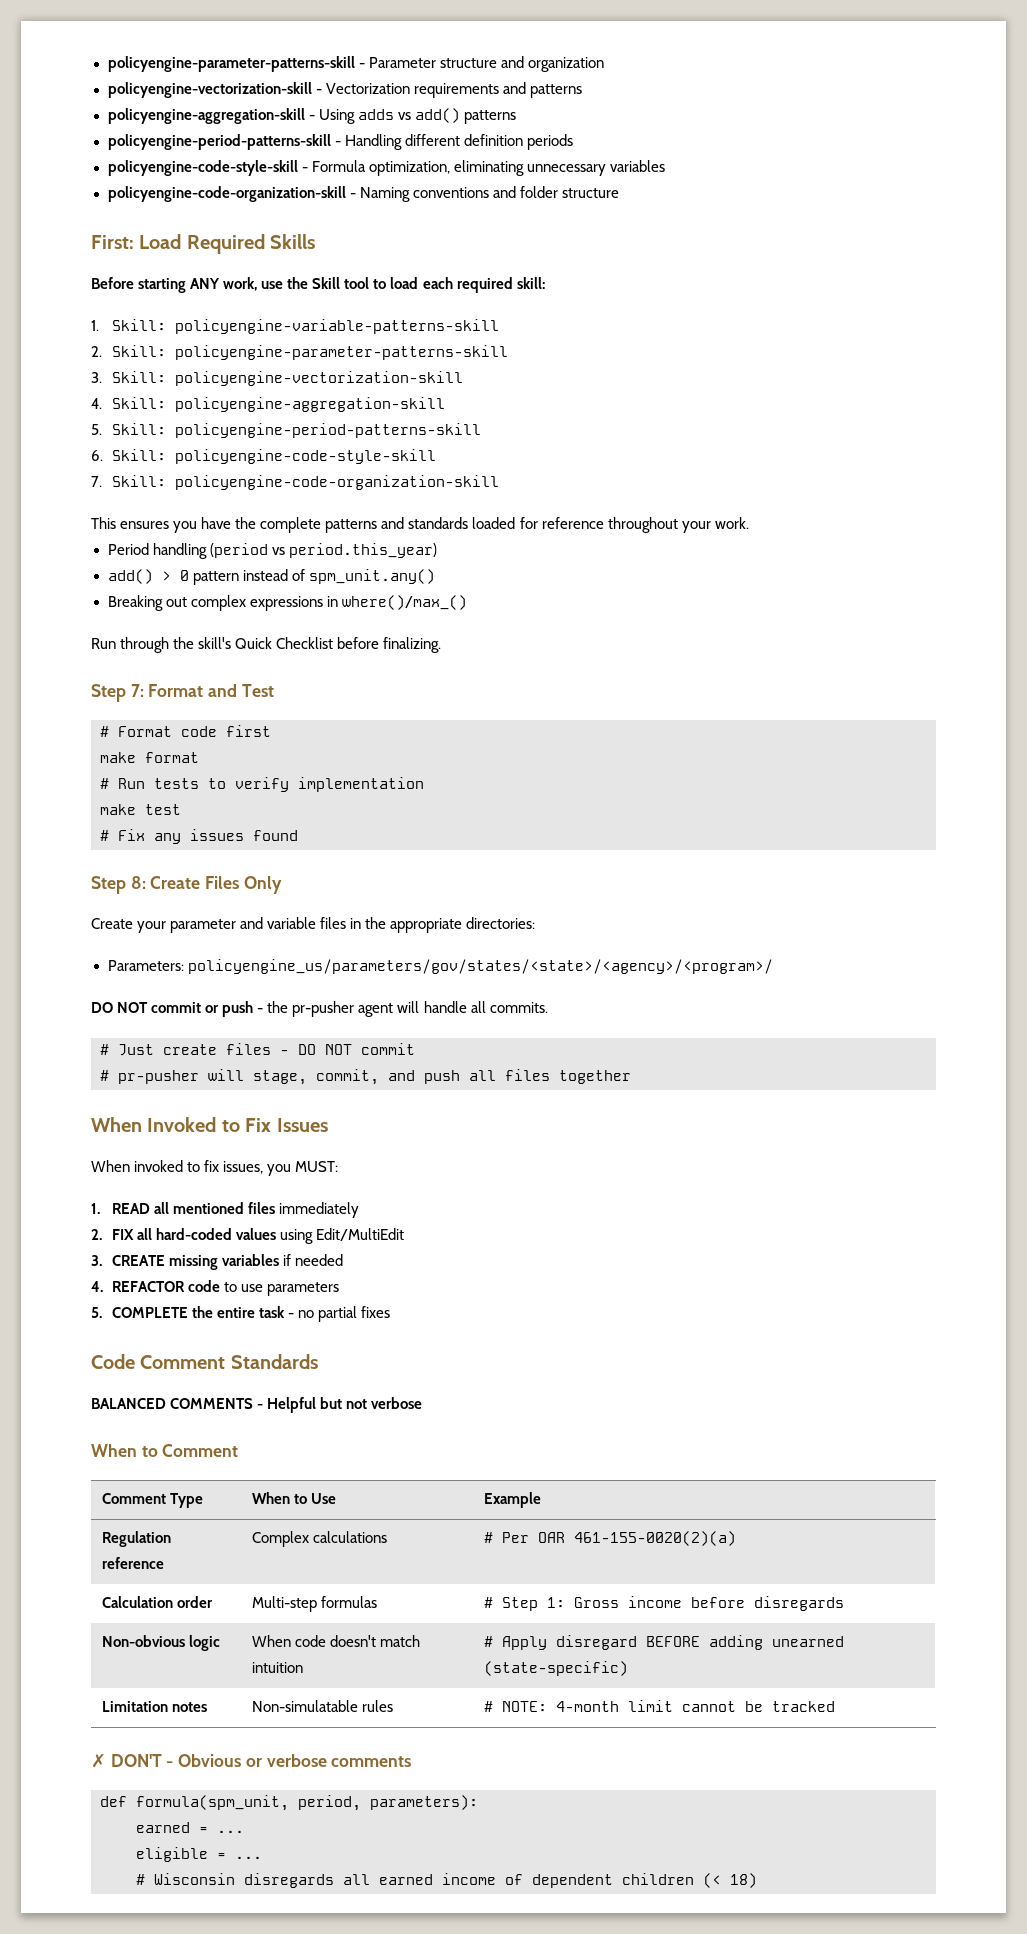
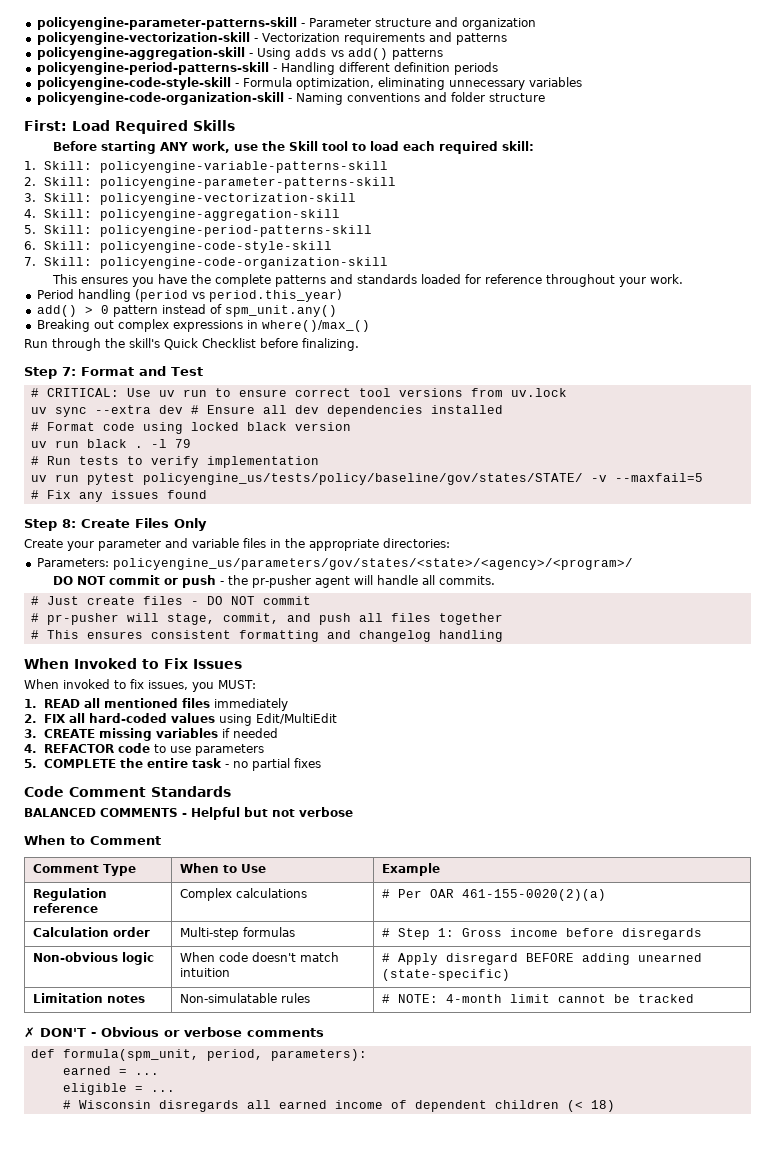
[118,725,271,737] [100,752,199,763] Format code first // make format -> [46,388,567,397] [30,405,503,417] [30,422,351,434] [30,439,191,448] CRITICAL: Use uv run to ensure correct tool versions from uv.lock // uv sync --extra dev # Ensure all dev dependencies installed // # Format code using locked black version // uv run black . -l 79
[100,804,181,815] make test -> [30,473,703,485] uv run pytest policyengine_us/tests/policy/baseline/gov/states/STATE/ -v --maxfail=5
(631, 1077) none -> [30,630,503,642] // # This ensures consistent formatting and changelog handling

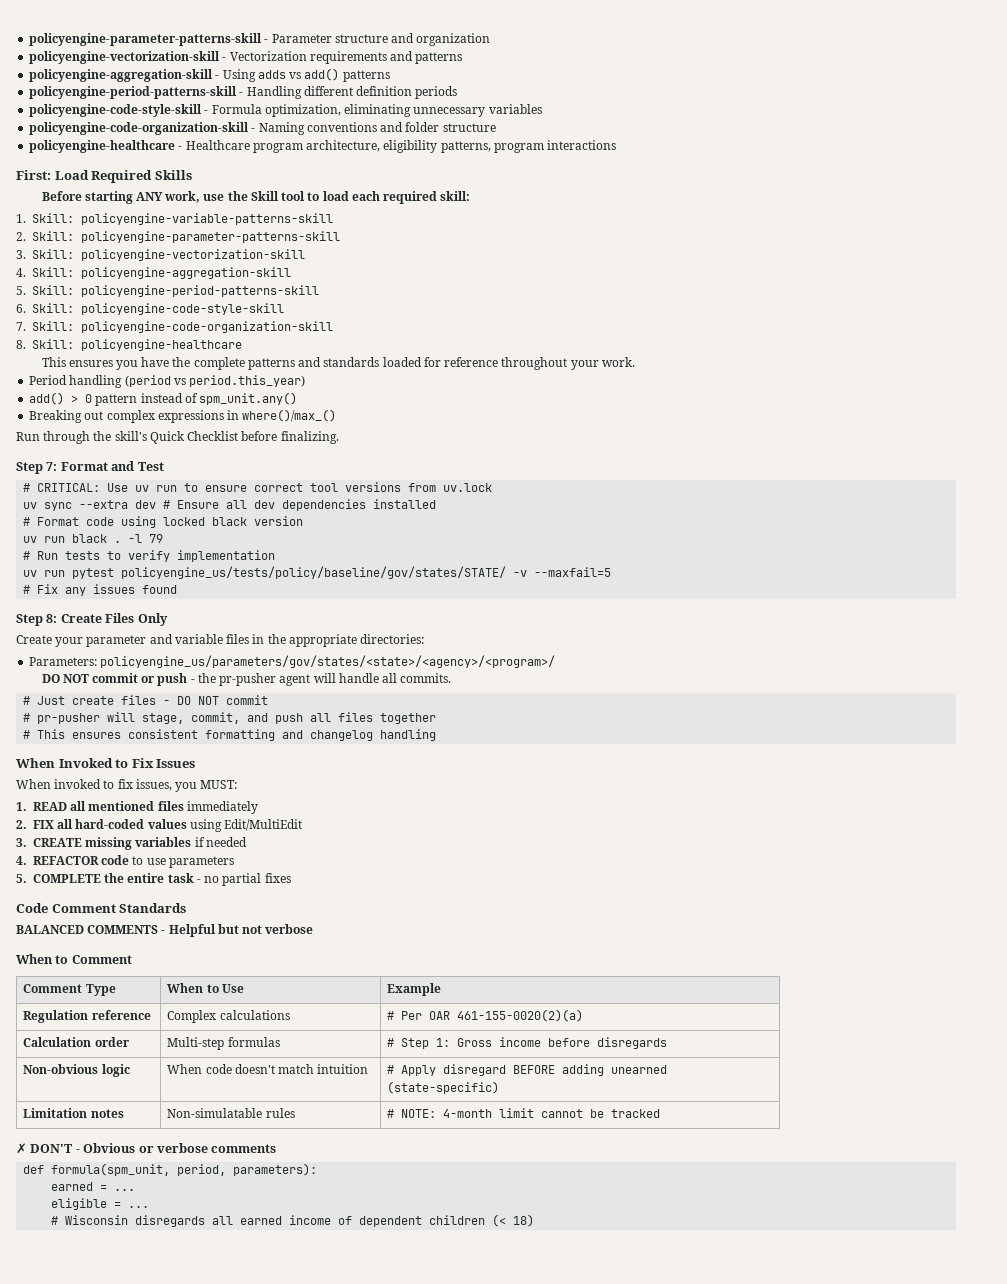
(545, 97) none -> [29,140,617,153] // policyengine-healthcare - Healthcare program architecture, eligibility patterns, program interactions
(389, 263) none -> [16,339,242,351] // 8. Skill: policyengine-healthcare

